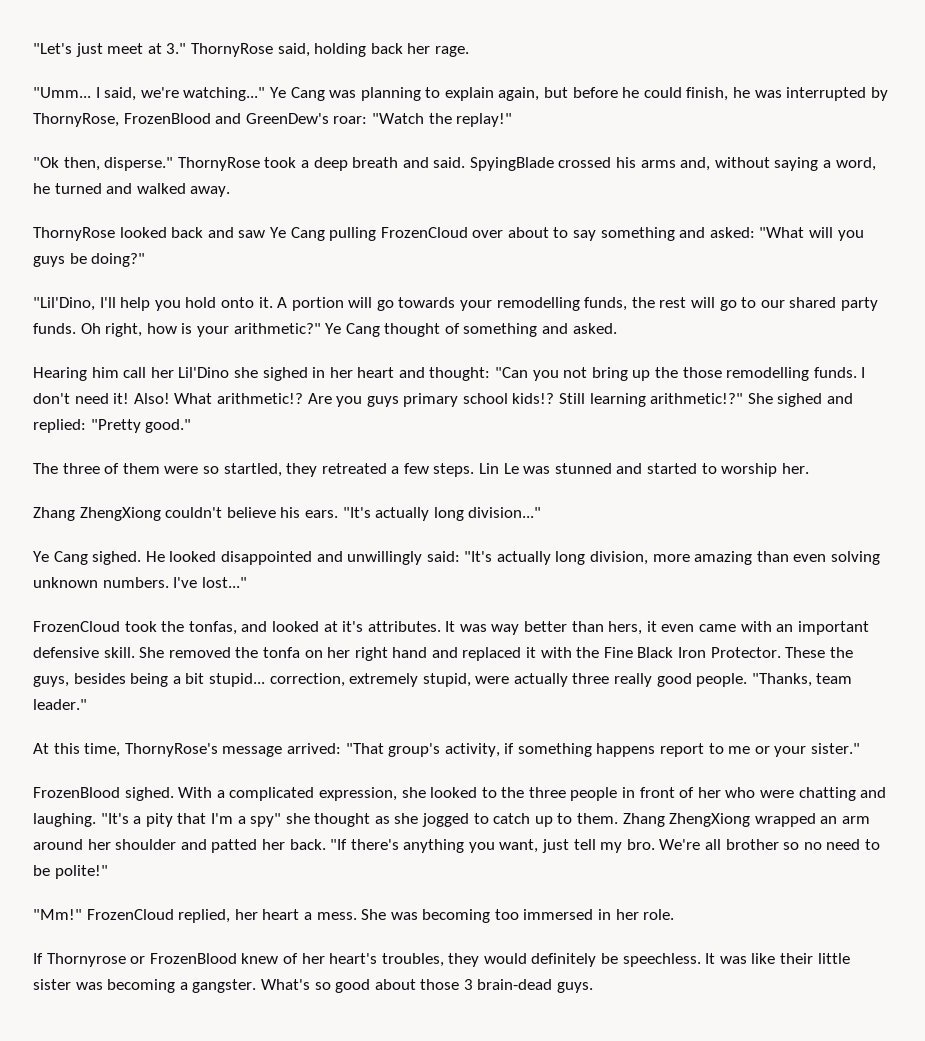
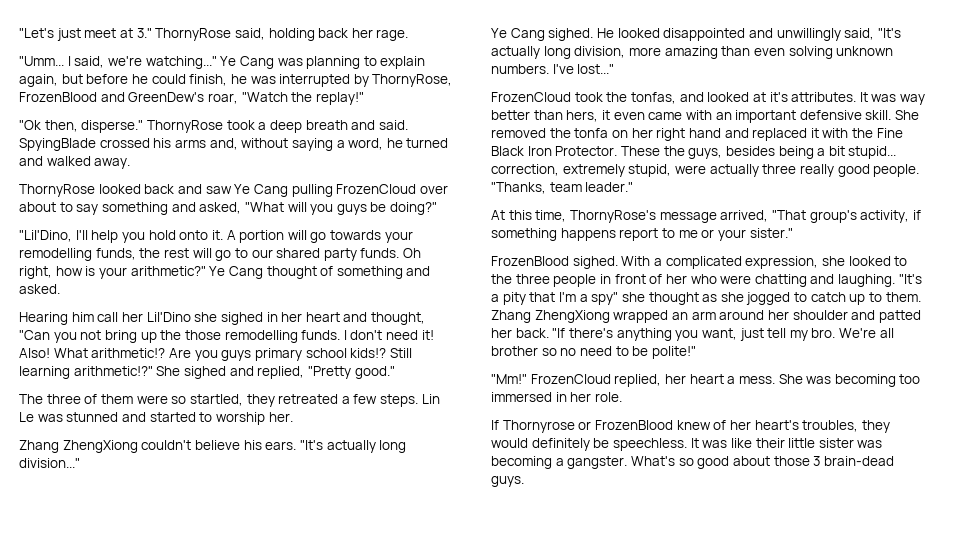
[333,116,368,124] roar: -> [207,93,238,104] roar,
[709,227,755,238] asked: -> [199,202,242,214] asked,
[429,367,491,381] thought: -> [371,312,426,325] thought,
[33,419,86,433] replied: -> [257,366,305,379] replied,
[426,551,460,562] said: -> [844,28,875,40] said,
[286,743,341,754] arrived: -> [720,210,769,222] arrived,

